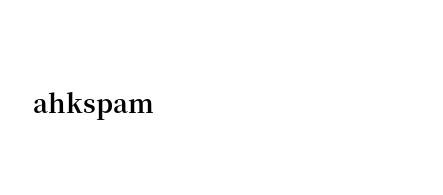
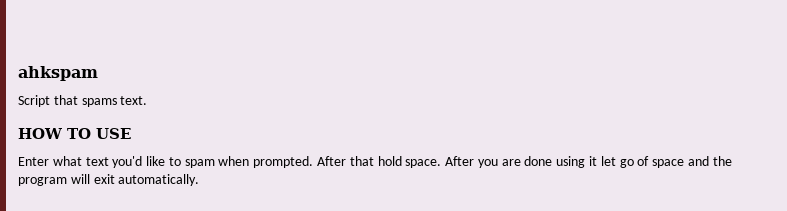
(154, 106) none -> [18,95,148,107] [18,128,131,139] [18,156,732,168] [18,174,200,186] // Script that spams text. // HOW TO USE // Enter what text you'd like to spam when prompted. After that hold space. After you are done using it let go of space and the program will exit automatically.

